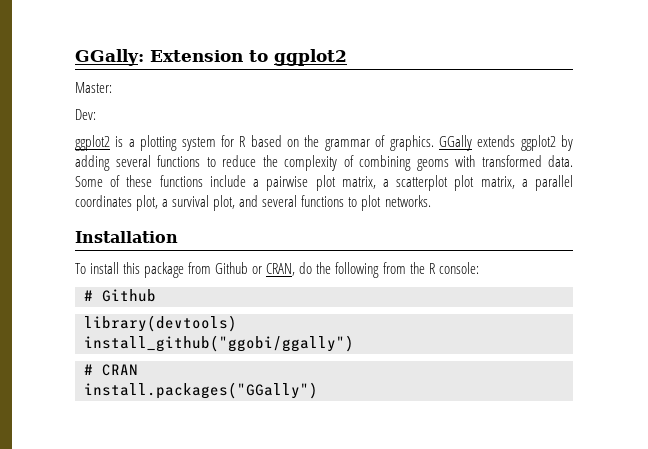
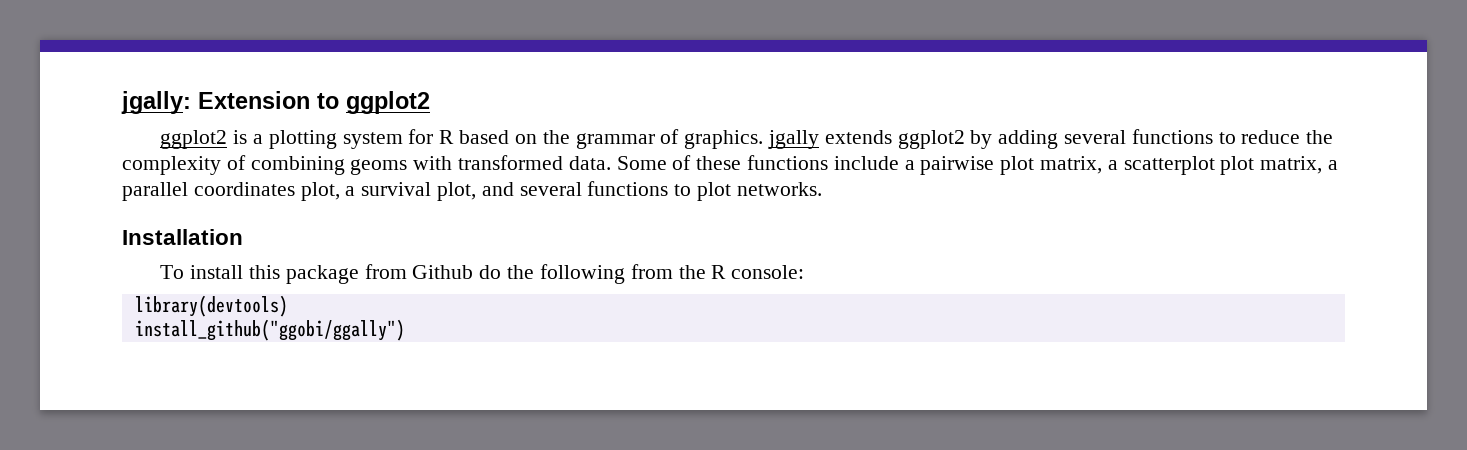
[75,49,144,66] GGally: -> [121,91,191,114] jgally:
[75,82,112,93] [75,109,96,120] // Master: // Dev: -> (430, 102) none
[438,135,472,151] GGally -> [767,130,819,149] jgally
[252,263,296,276] or CRAN, -> (474, 272) none
[84,289,156,302] // # Github -> (805, 272) none
[84,364,138,376] [84,382,318,399] // # CRAN // install.packages("GGally") -> (405, 330) none

